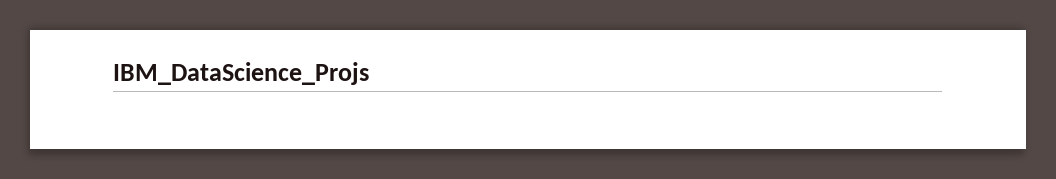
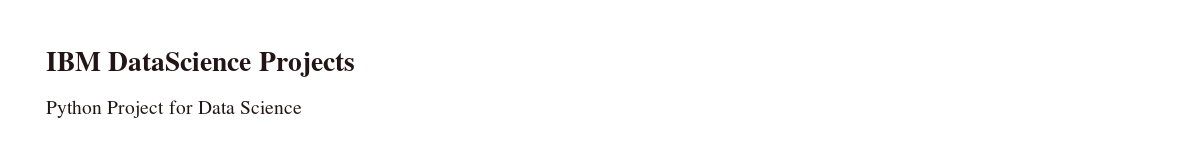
[113,62,369,85] IBM_DataScience_Projs -> [46,52,355,77] [46,100,303,118] IBM DataScience Projects // Python Project for Data Science

